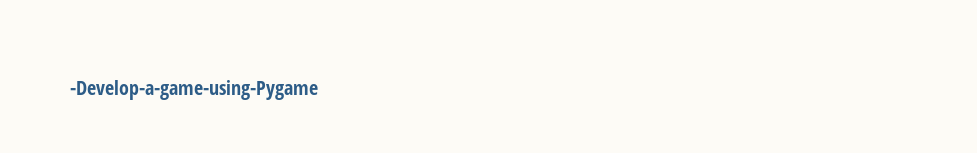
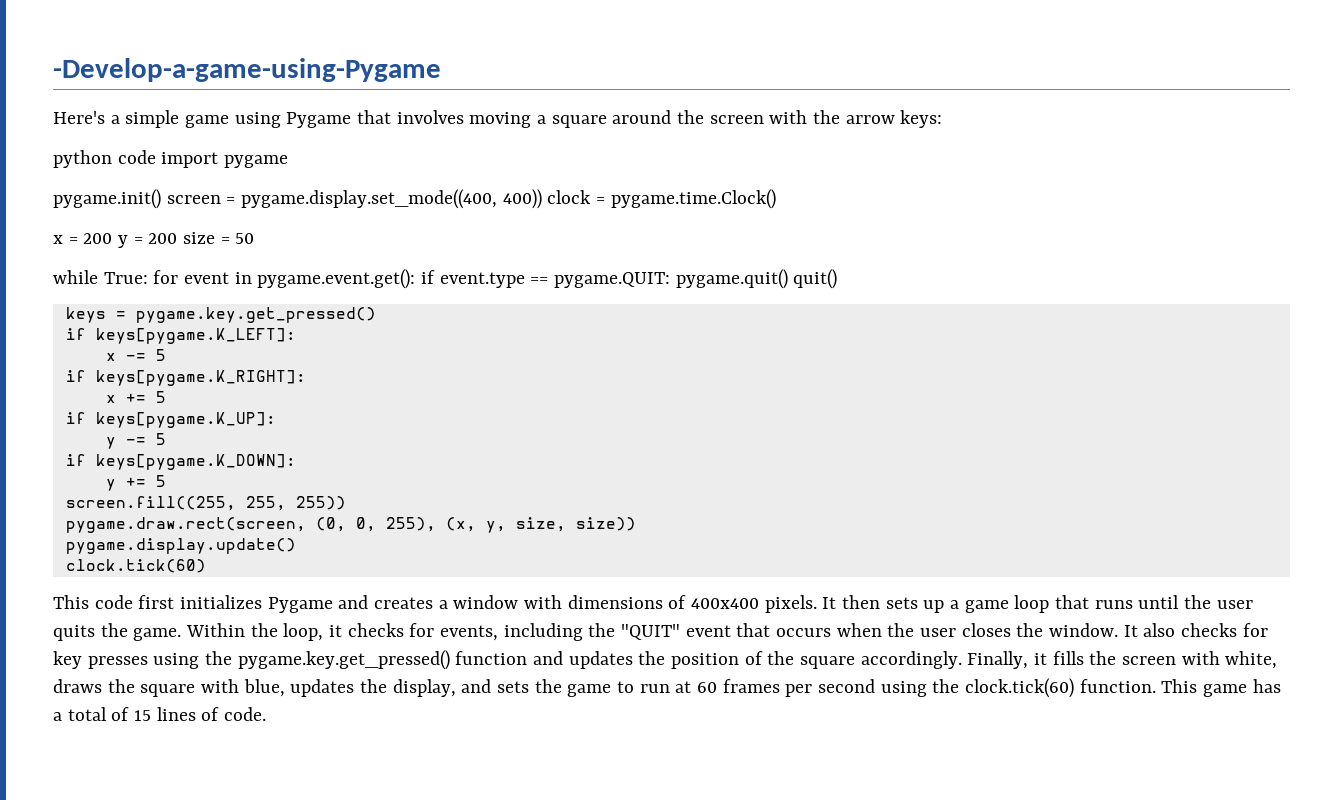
(318, 90) none -> [53,110,943,128] [53,150,289,168] [53,189,776,209] [53,232,255,248] [53,269,838,289] [65,307,376,323] [65,328,296,344] [105,349,166,361] [65,370,306,386] [105,391,166,403] [65,412,276,428] [105,433,166,449] [65,454,296,470] [105,475,166,491] [65,496,346,511] [65,517,636,533] [65,538,296,554] [65,559,206,573] [53,595,1253,613] [53,623,1268,641] [53,650,1278,670] [53,678,1281,698] [53,707,267,721] // Here's a simple game using Pygame that involves moving a square around the screen with the arrow keys: // python code import pygame // pygame.init() screen = pygame.display.set_mode((400, 400)) clock = pygame.time.Clock() // x = 200 y = 200 size = 50 // while True: for event in pygame.event.get(): if event.type == pygame.QUIT: pygame.quit() quit() // keys = pygame.key.get_pressed() // if keys[pygame.K_LEFT]: // x -= 5 // if keys[pygame.K_RIGHT]: // x += 5 // if keys[pygame.K_UP]: // y -= 5 // if keys[pygame.K_DOWN]: // y += 5 // screen.fill((255, 255, 255)) // pygame.draw.rect(screen, (0, 0, 255), (x, y, size, size)) // pygame.display.update() // clock.tick(60) // This code first initializes Pygame and creates a window with dimensions of 400x400 pixels. It then sets up a game loop that runs until the user quits the game. Within the loop, it checks for events, including the "QUIT" event that occurs when the user closes the window. It also checks for key presses using the pygame.key.get_pressed() function and updates the position of the square accordingly. Finally, it fills the screen with white, draws the square with blue, updates the display, and sets the game to run at 60 frames per second using the clock.tick(60) function. This game has a total of 15 lines of code.

